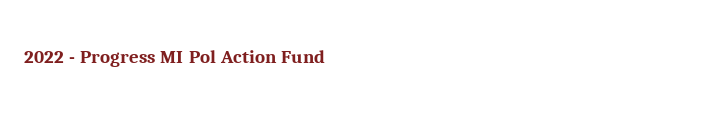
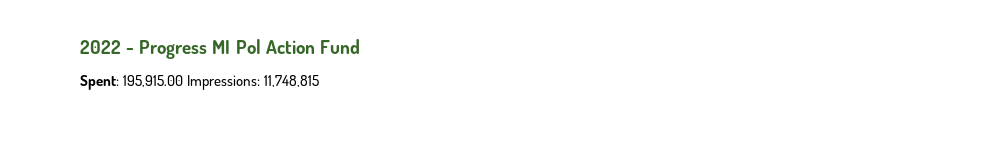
(325, 56) none -> [80,75,320,90] // Spent: 195,915.00 Impressions: 11,748,815

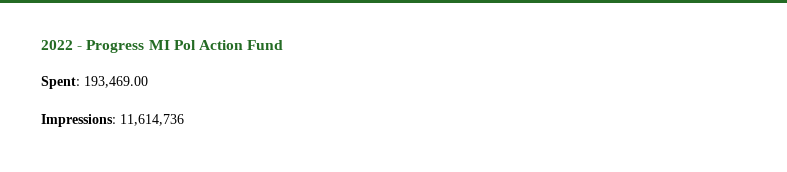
[123,75,320,90] 195,915.00 Impressions: 11,748,815 -> [84,76,148,88] [41,114,184,127] 193,469.00 // Impressions: 11,614,736

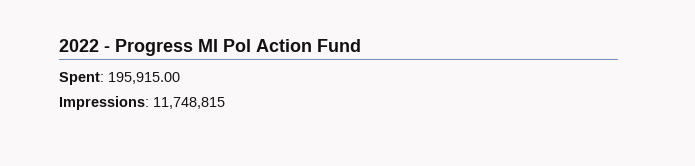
[84,76,148,88] 193,469.00 -> [108,72,180,84] 195,915.00
[120,114,184,126] 11,614,736 -> [153,97,225,109] 11,748,815

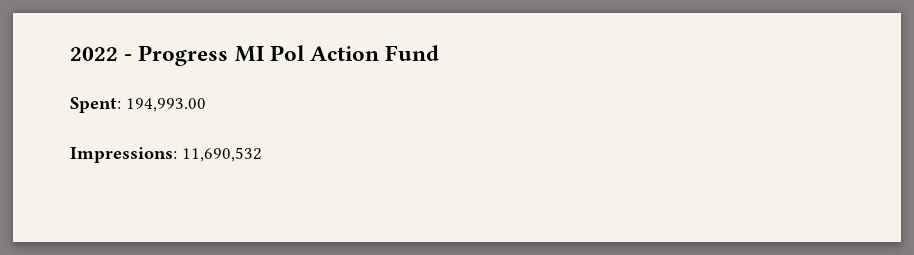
[108,72,180,84] 195,915.00 -> [126,98,206,112] 194,993.00
[153,97,225,109] 11,748,815 -> [182,147,262,162] 11,690,532

